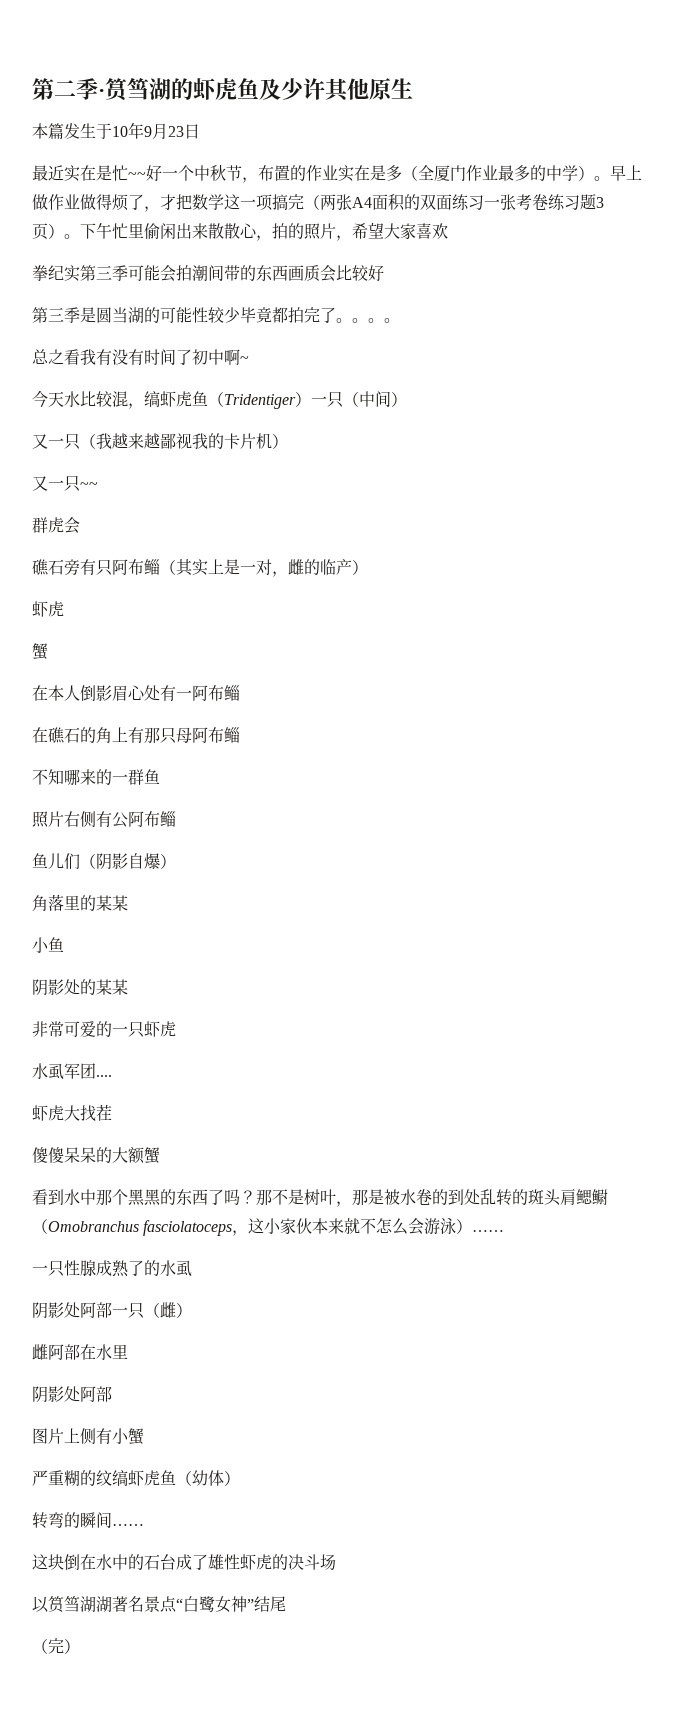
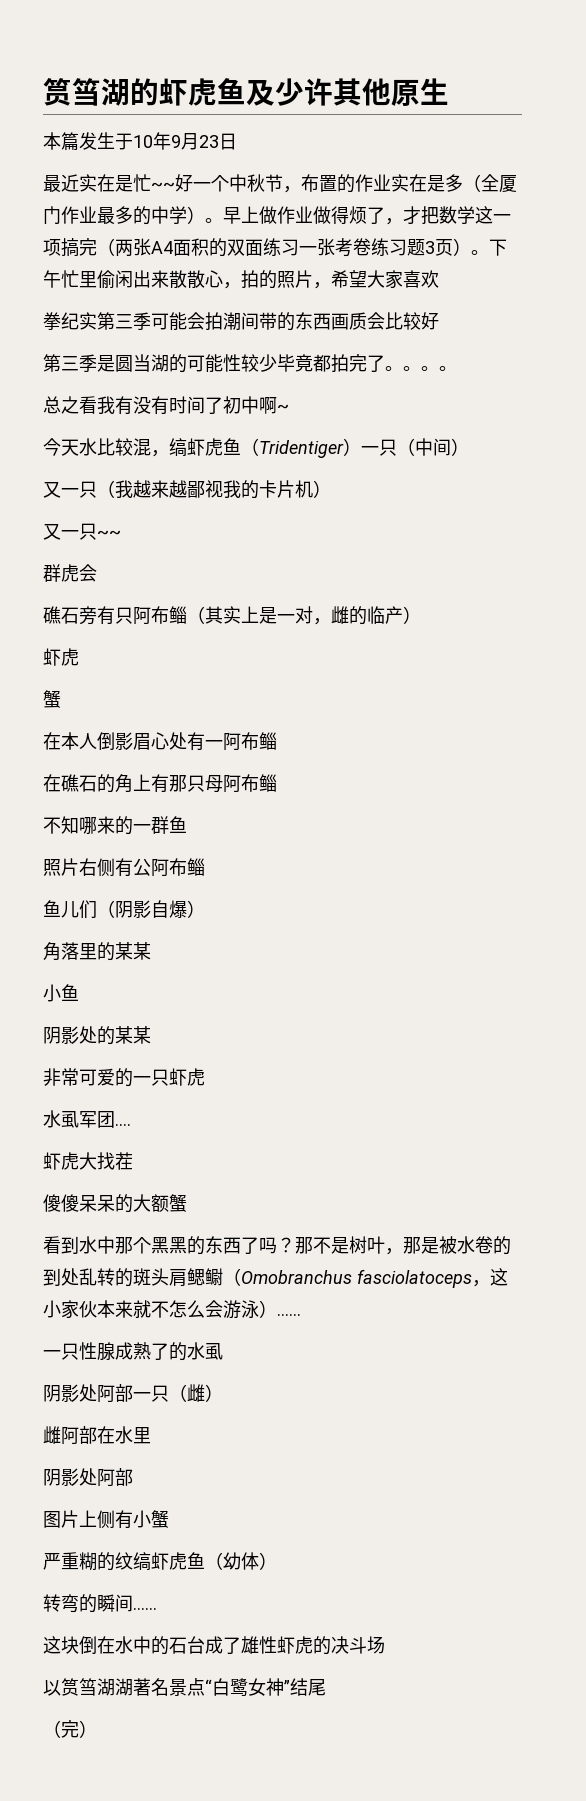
[32,78,105,100] 第二季· -> (43, 92) none

